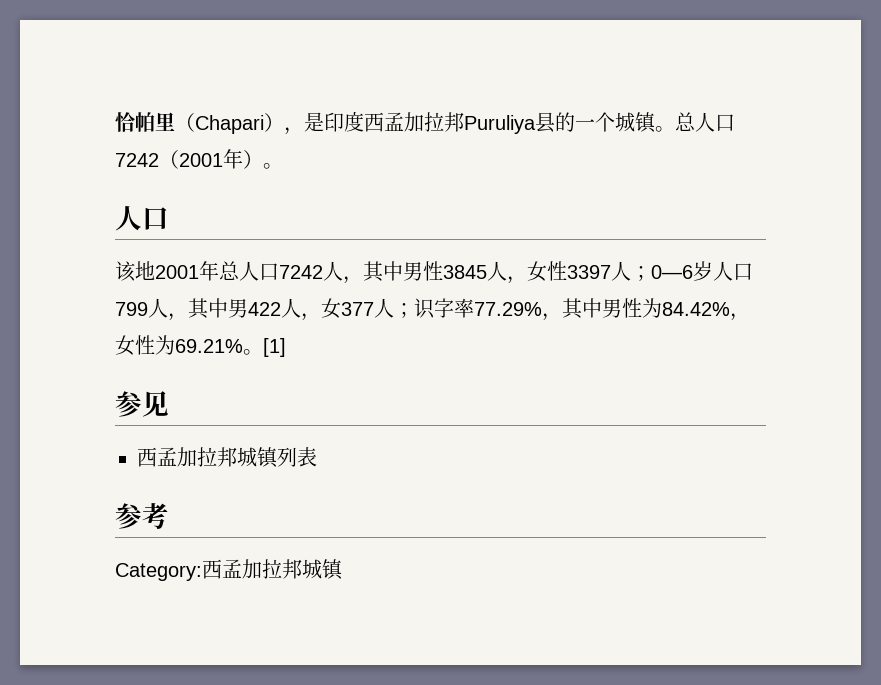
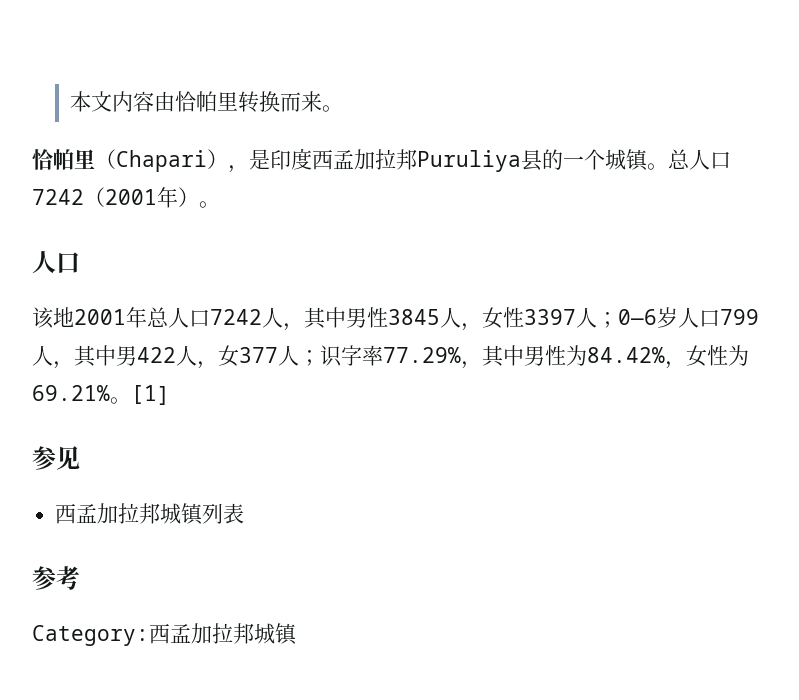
(115, 122) none -> [70,91,344,113] 本文内容由恰帕里转换而来。 //

